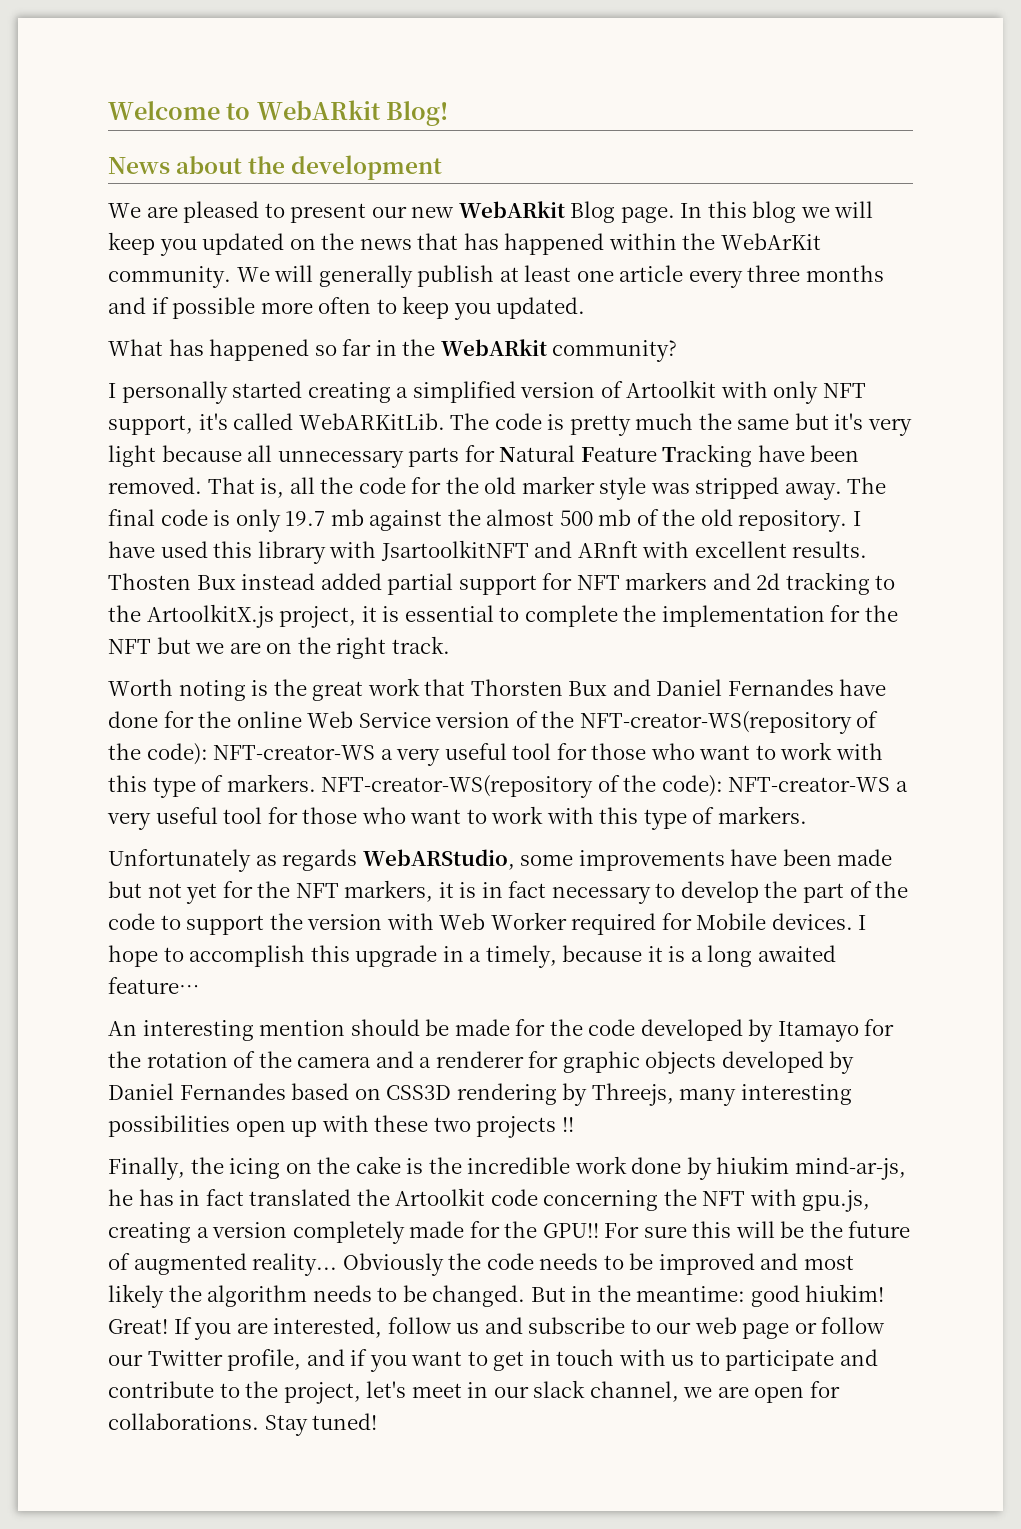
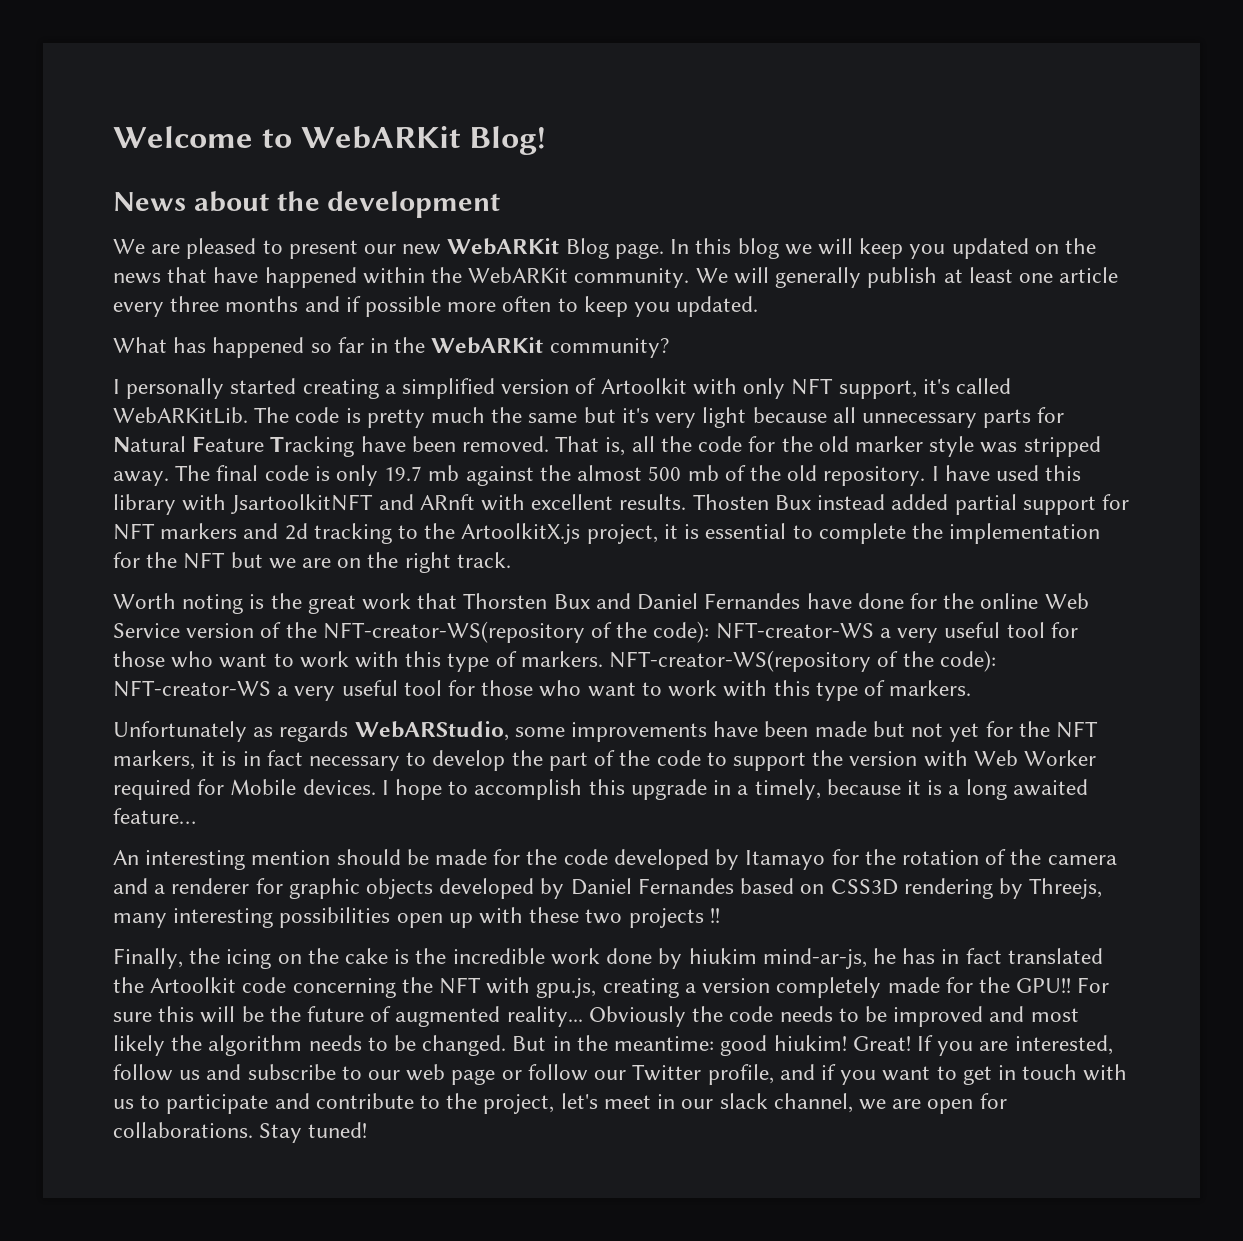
[256,100,381,120] WebARkit -> [300,126,461,149] WebARKit
[458,201,565,218] WebARkit -> [447,238,560,255] WebARKit
[463,233,499,250] has -> [213,267,259,283] have
[720,233,821,250] WebArKit -> [468,267,569,283] WebARKit
[440,339,547,356] WebARkit -> [431,337,544,354] WebARKit

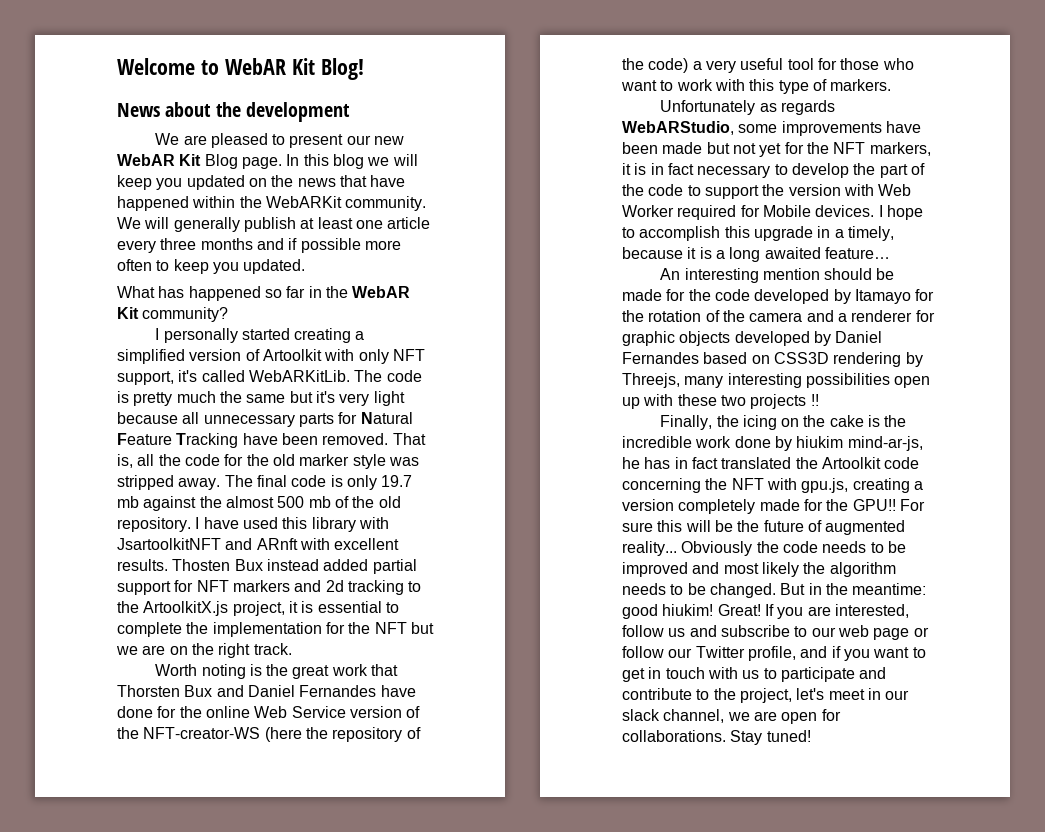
[300,126,461,149] WebARKit -> [224,58,315,75] WebAR Kit
[447,238,560,255] WebARKit -> [117,154,202,166] WebAR Kit
[431,337,544,354] WebARKit -> [352,286,411,298] [117,307,139,319] WebAR Kit
[322,621,1078,643] [113,650,996,672] [113,680,271,697] NFT-creator-WS(repository of the code): NFT-creator-WS a very useful tool for those who want to work with this type of markers. NFT-creator-WS(repository of the code): NFT-creator-WS -> [143,727,421,742] [622,58,689,73] NFT-creator-WS (here the repository of the code)

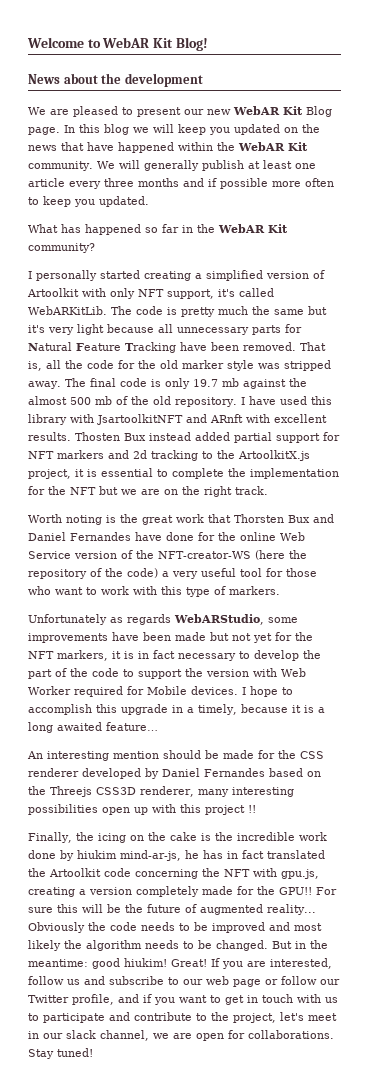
[265,196,342,208] WebARKit -> [238,142,308,151] WebAR Kit
[714,289,935,304] [622,310,935,322] [622,331,731,346] code developed by Itamayo for the rotation of the camera and a renderer for graphic objects -> [300,751,324,759] [28,768,79,777] CSS renderer
[773,352,923,367] [622,373,680,388] CSS3D rendering by Threejs, -> [28,786,194,797] the Threejs CSS3D renderer,
[677,394,807,409] these two projects -> [180,804,245,815] this project

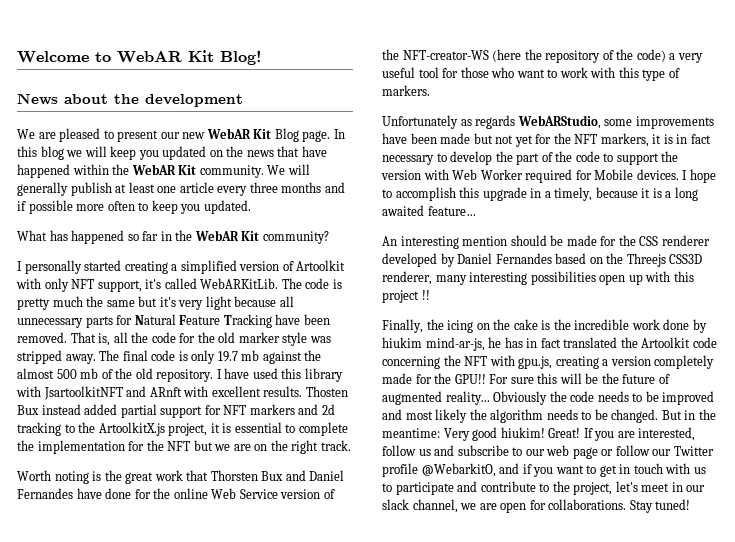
(88, 963) none -> [443,428,470,441] Very
[72,994,114,1005] profile, -> [382,463,496,477] profile @WebarkitO,

